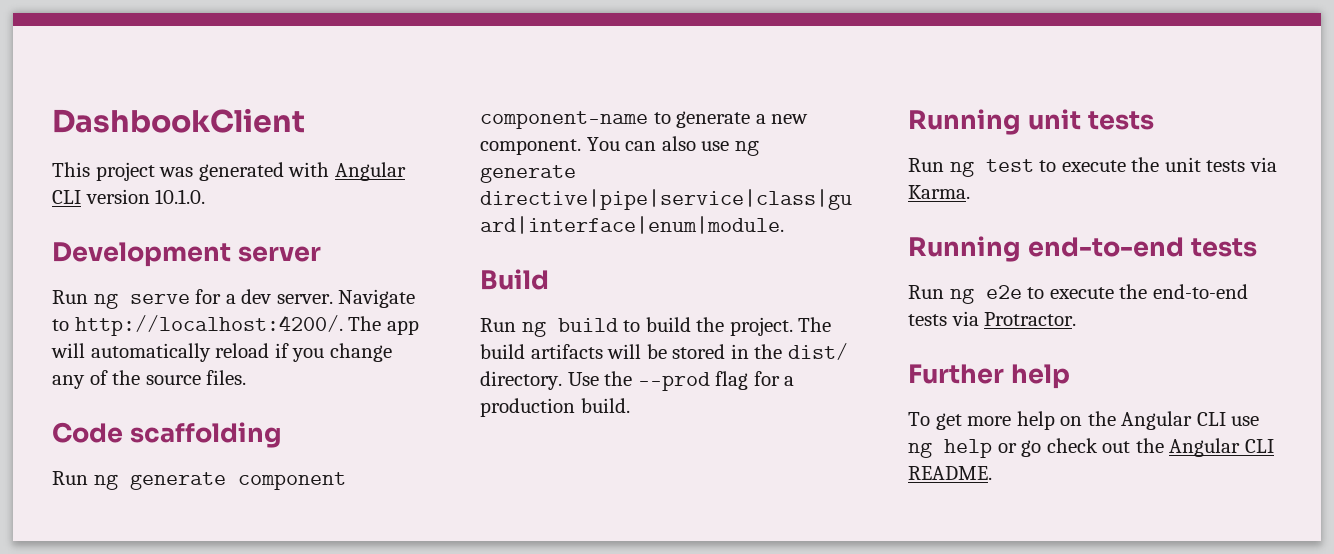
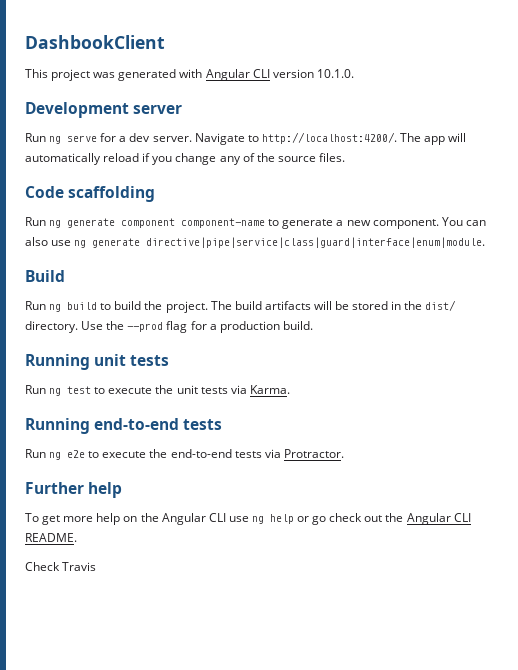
(992, 473) none -> [25,562,97,571] // Check Travis

